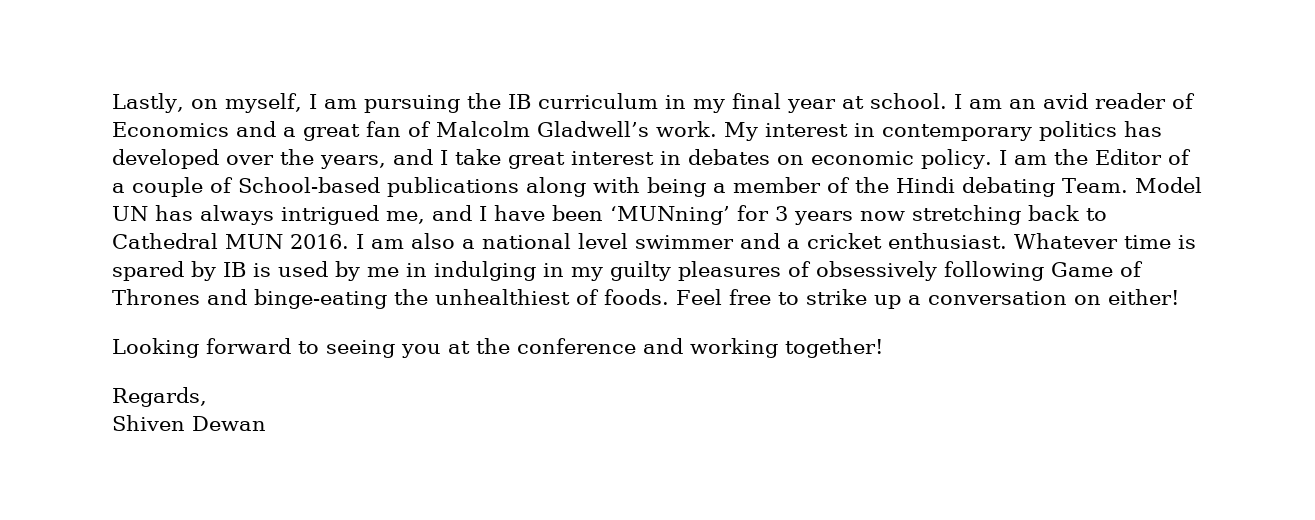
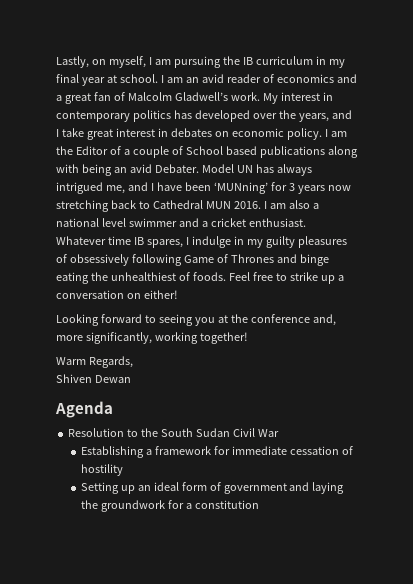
[112,122,229,137] Economics -> [276,74,334,83] economics
[238,177,380,193] School-based -> [185,146,257,155] School based
[713,177,1128,197] a member of the Hindi debating Team. -> [113,164,199,173] an avid Debater.
[1178,235,1196,249] [112,261,536,281] is spared by IB is used by me in indulging -> [133,236,231,248] IB spares, I indulge
[254,289,387,309] binge-eating -> [299,254,329,266] [56,272,89,284] binge eating
[643,338,683,354] and -> [312,314,336,326] [56,332,152,344] and, more significantly,
(883, 348) none -> [56,357,86,365] Warm
(266, 423) none -> [55,401,113,418] [68,428,279,437] [80,446,353,458] [80,464,123,476] [80,482,345,494] [80,500,259,512] // Agenda // Resolution to the South Sudan Civil War // Establishing a framework for immediate cessation of hostility // Setting up an ideal form of government and laying the groundwork for a constitution

